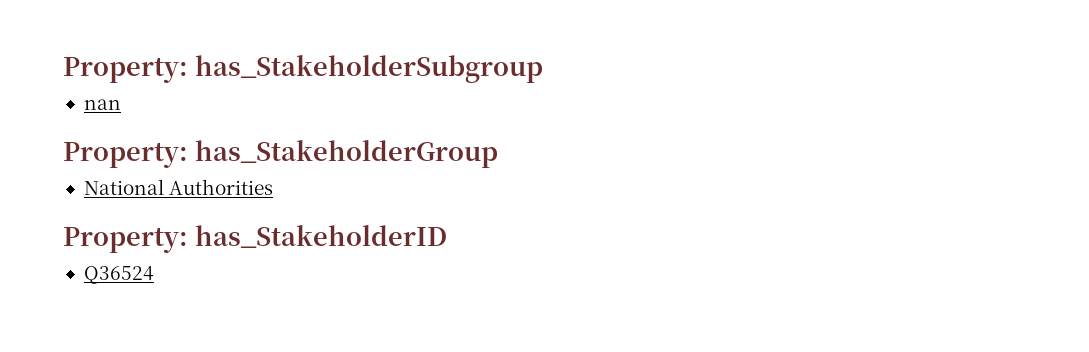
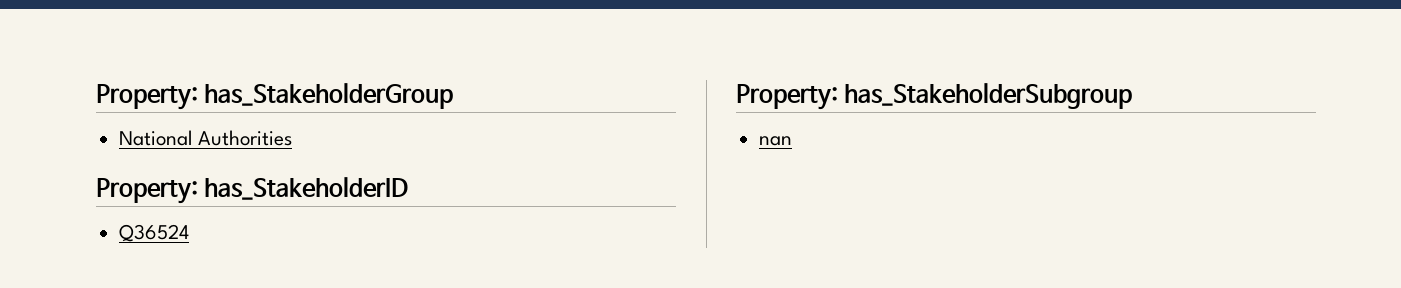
[63,55,543,83] [83,99,121,110] [63,142,188,168] Property: has_StakeholderSubgroup // nan // Property: -> [96,84,198,110] Property:
(154, 275) none -> [736,83,1133,110] [759,136,793,146] // Property: has_StakeholderSubgroup // nan

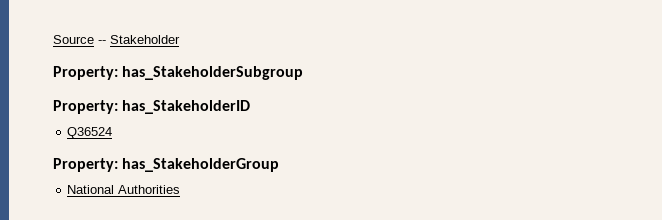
[96,83,454,110] [119,130,292,146] Property: has_StakeholderGroup // National Authorities -> [53,35,180,44] [53,66,304,80] Source -- Stakeholder // Property: has_StakeholderSubgroup
[844,83,1133,109] [759,136,793,146] has_StakeholderSubgroup // nan -> [122,158,280,172] [67,185,181,194] has_StakeholderGroup // National Authorities

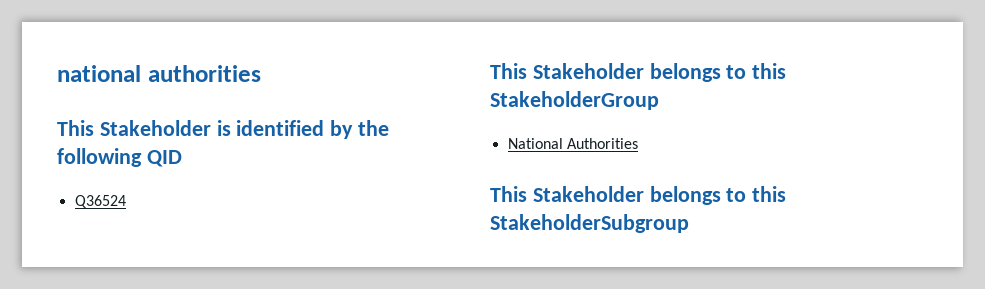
[53,35,180,44] [53,66,304,80] [53,100,251,114] [67,127,113,139] [53,158,280,172] [67,185,181,194] Source -- Stakeholder // Property: has_StakeholderSubgroup // Property: has_StakeholderID // Q36524 // Property: has_StakeholderGroup // National Authorities -> [57,65,261,82] [57,120,390,139] [57,148,182,167] [74,195,126,208] [490,63,787,82] [490,91,659,110] [507,138,638,149] [490,186,787,205] [490,214,689,233] national authorities // This Stakeholder is identified by the following QID // Q36524 // This Stakeholder belongs to this StakeholderGroup // National Authorities // This Stakeholder belongs to this StakeholderSubgroup

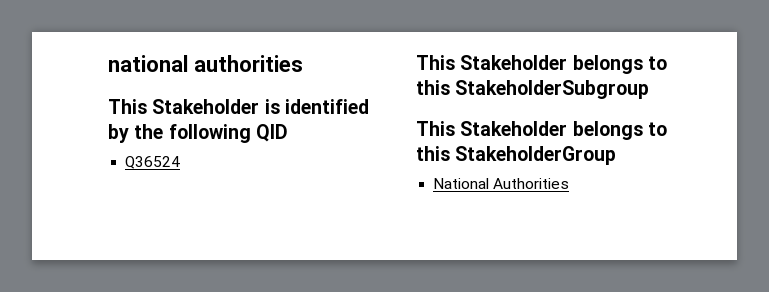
[490,91,659,110] [507,138,638,149] [490,186,787,205] [490,214,689,233] StakeholderGroup // National Authorities // This Stakeholder belongs to this StakeholderSubgroup -> [455,80,650,99] [416,121,667,140] [416,146,617,165] [433,178,570,189] StakeholderSubgroup // This Stakeholder belongs to this StakeholderGroup // National Authorities

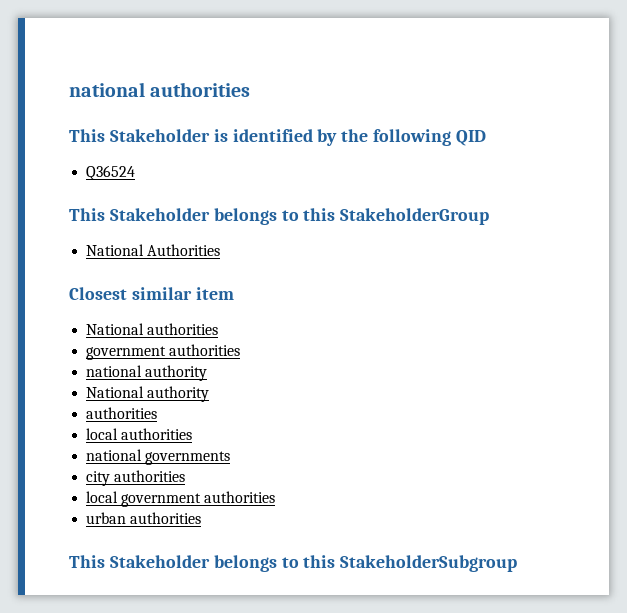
[455,80,650,99] [416,121,667,140] [416,146,617,165] [433,178,570,189] StakeholderSubgroup // This Stakeholder belongs to this StakeholderGroup // National Authorities -> [340,208,490,225] [86,244,221,256] [69,287,234,300] [86,323,219,335] [86,344,241,360] [86,365,208,381] [86,386,210,402] [86,407,158,419] [86,428,193,440] [86,449,231,465] [86,470,186,486] [86,491,276,507] [86,512,202,524] [69,555,518,572] StakeholderGroup // National Authorities // Closest similar item // National authorities // government authorities // national authority // National authority // authorities // local authorities // national governments // city authorities // local government authorities // urban authorities // This Stakeholder belongs to this StakeholderSubgroup

